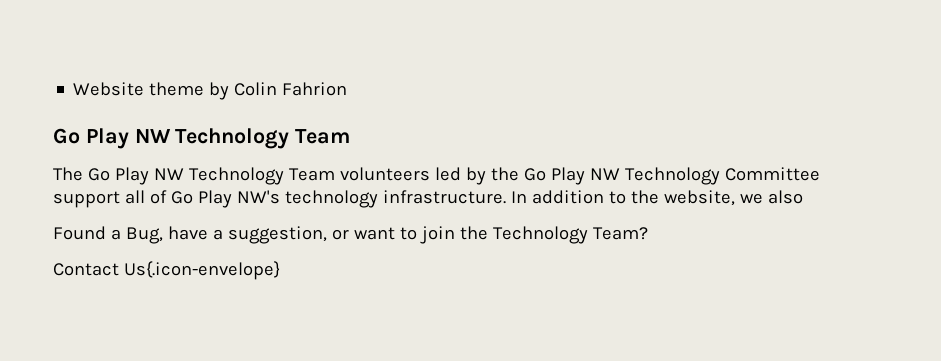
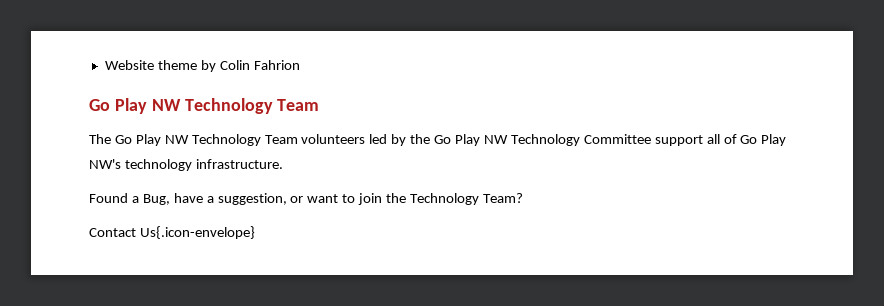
[510,190,803,206] In addition to the website, we also -> (283, 164) none

